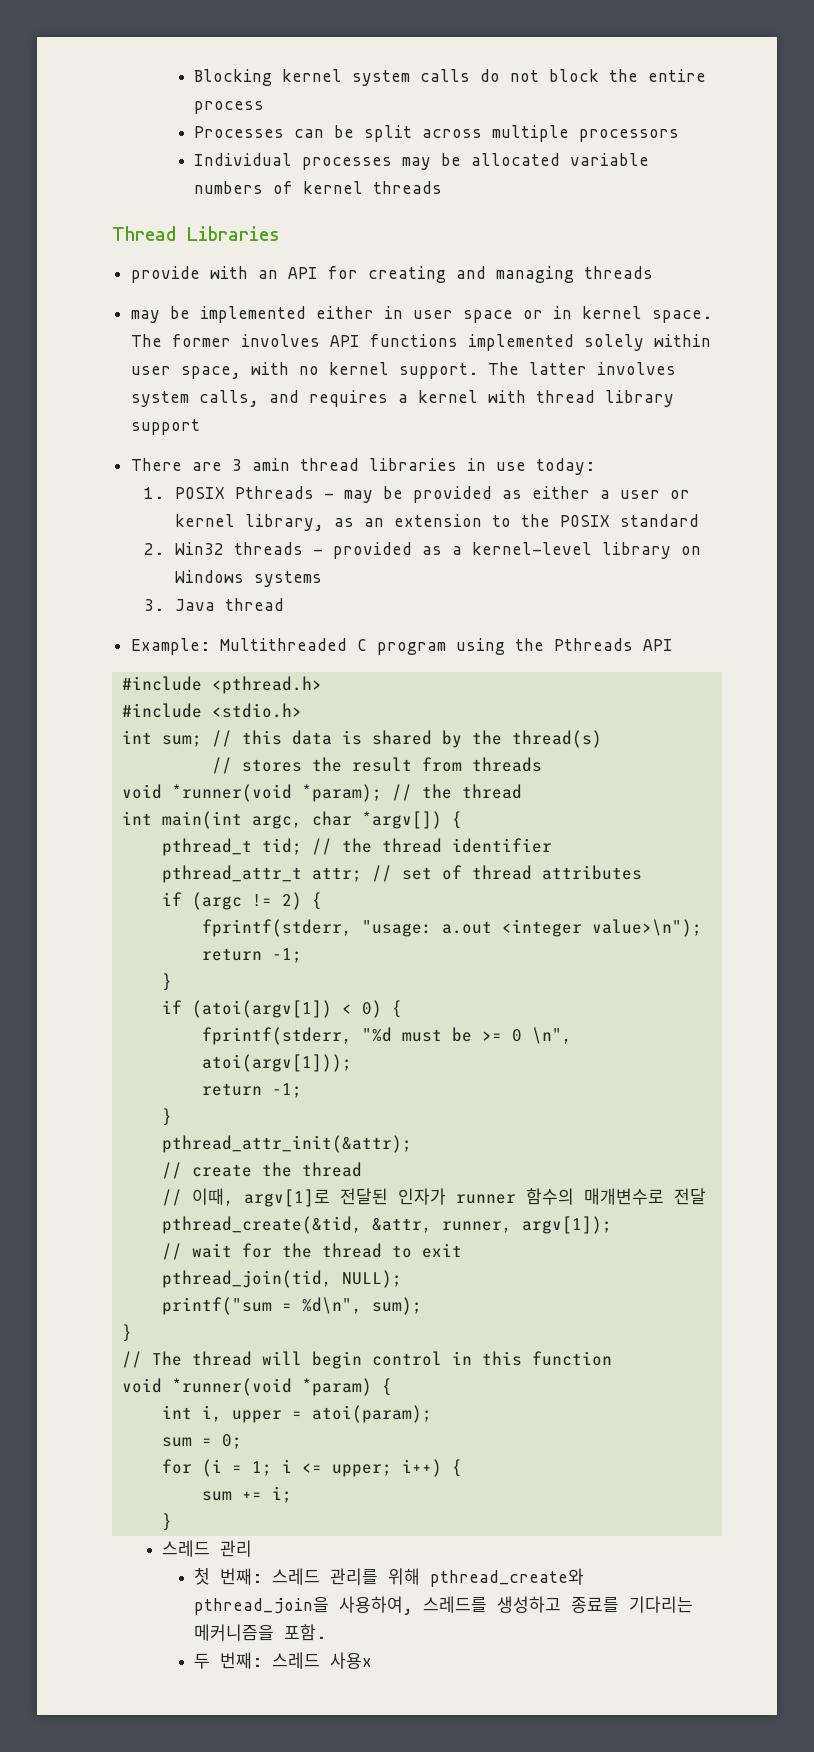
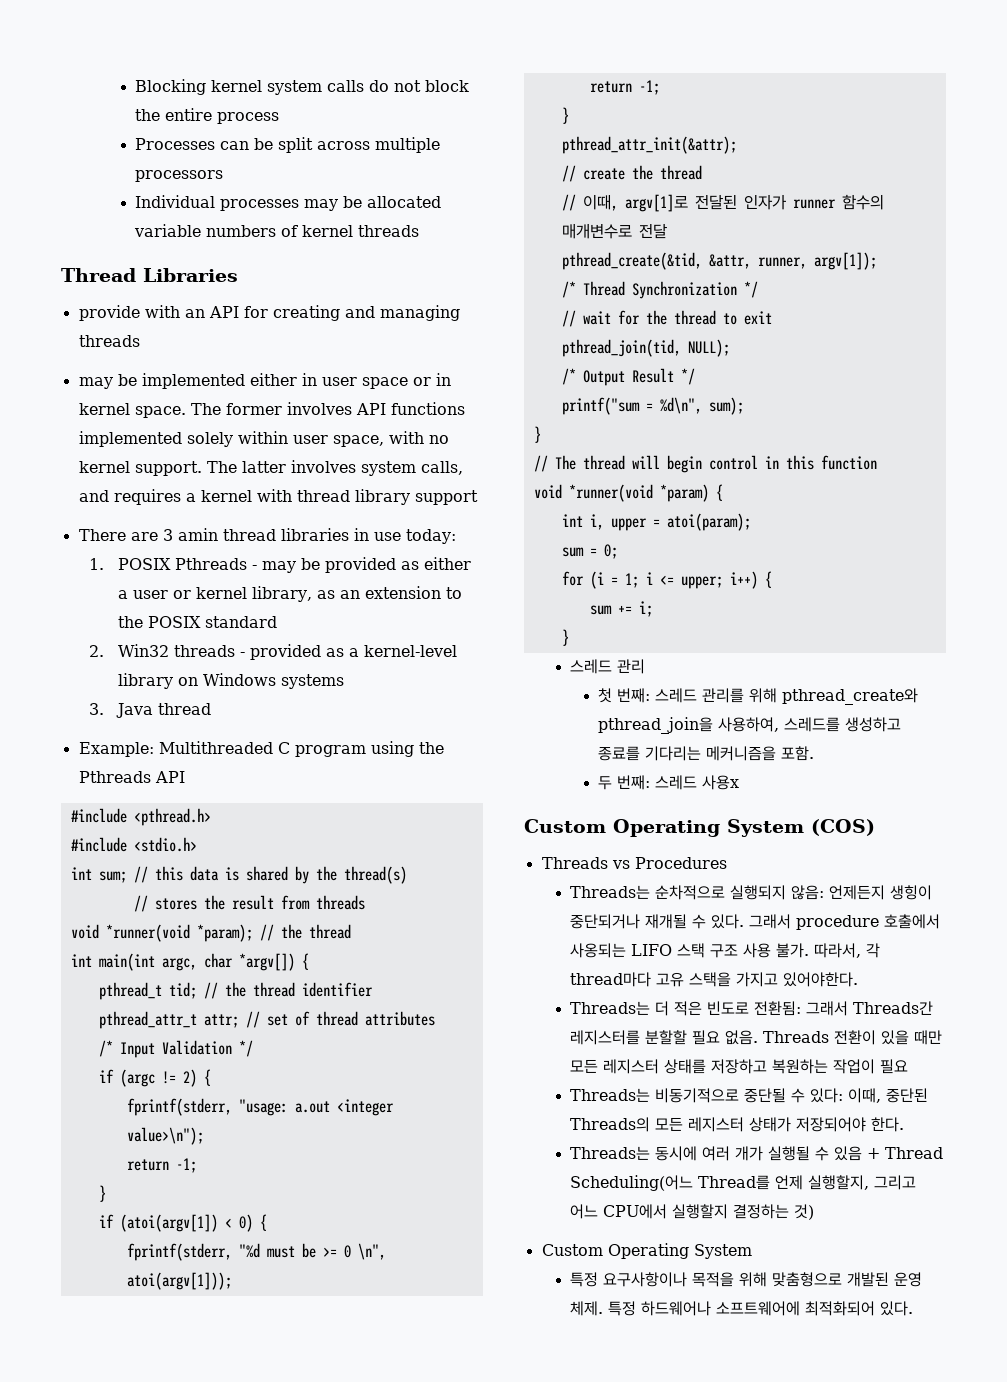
(643, 872) none -> [98,1040,253,1058] // /* Input Validation */
(613, 1225) none -> [561,281,758,299] // /* Thread Synchronization */
(403, 1279) none -> [561,368,695,386] // /* Output Result */
(372, 1660) none -> [524,819,875,837] [541,857,727,869] [569,885,932,900] [569,914,940,930] [569,943,880,958] [569,972,858,987] [569,1001,933,1016] [569,1030,942,1045] [569,1059,908,1074] [569,1088,928,1103] [569,1117,904,1132] [569,1146,943,1161] [569,1175,916,1191] [569,1204,814,1220] [541,1243,752,1259] [569,1272,922,1287] [569,1301,913,1316] // Custom Operating System (COS) // Threads vs Procedures // Threads는 순차적으로 실행되지 않음: 언제든지 생힝이 중단되거나 재개될 수 있다. 그래서 procedure 호출에서 사옹되는 LIFO 스택 구조 사용 불가. 따라서, 각 thread마다 고유 스택을 가지고 있어야한다. // Threads는 더 적은 빈도로 전환됨: 그래서 Threads간 레지스터를 분할할 필요 없음. Threads 전환이 있을 때만 모든 레지스터 상태를 저장하고 복원하는 작업이 필요 // Threads는 비동기적으로 중단될 수 있다: 이때, 중단된 Threads의 모든 레지스터 상태가 저장되어야 한다. // Threads는 동시에 여러 개가 실행될 수 있음 + Thread Scheduling(어느 Thread를 언제 실행할지, 그리고 어느 CPU에서 실행할지 결정하는 것) // Custom Operating System // 특정 요구사항이나 목적을 위해 맞춤형으로 개발된 운영 체제. 특정 하드웨어나 소프트웨어에 최적화되어 있다.

